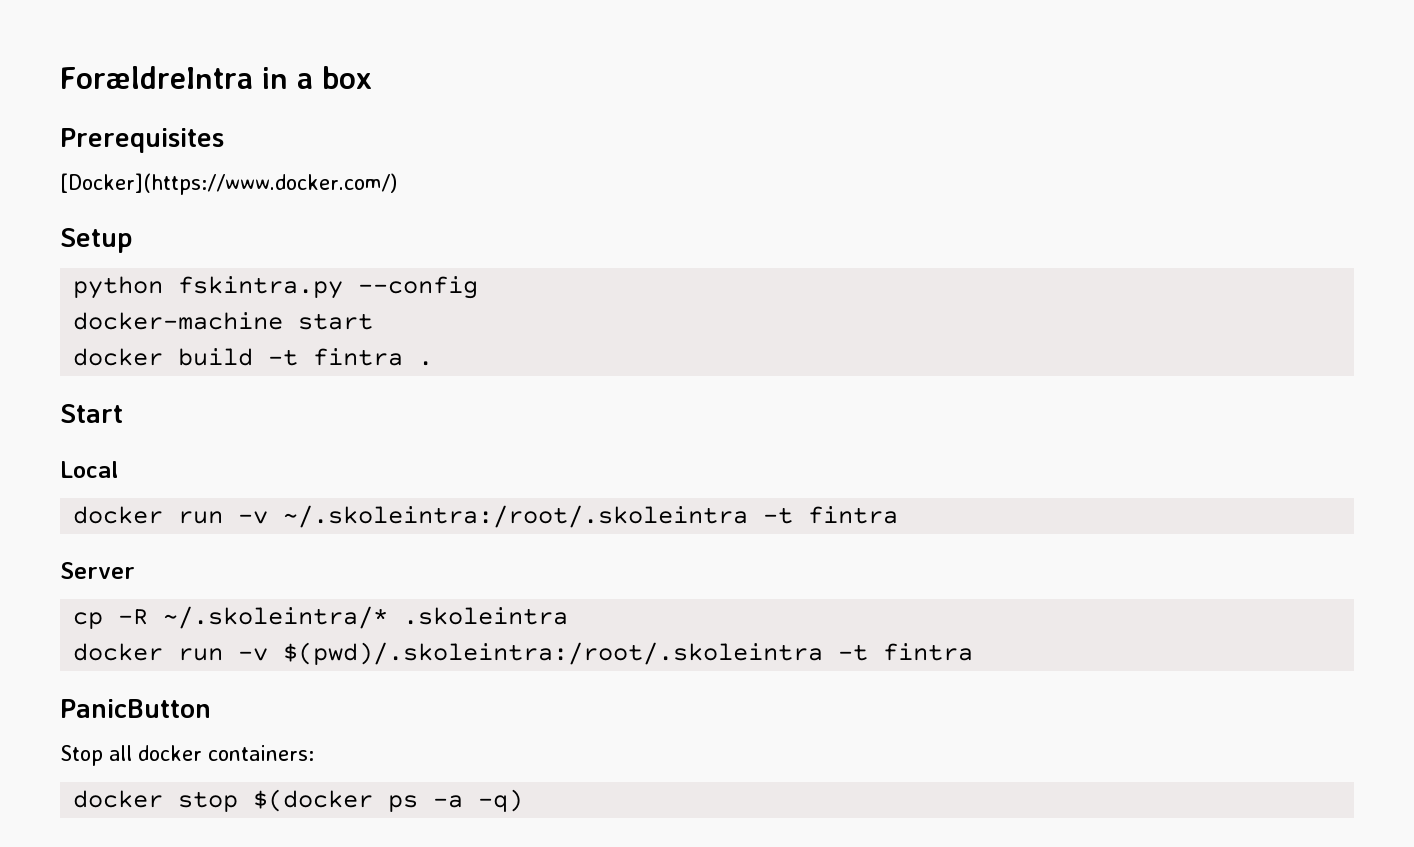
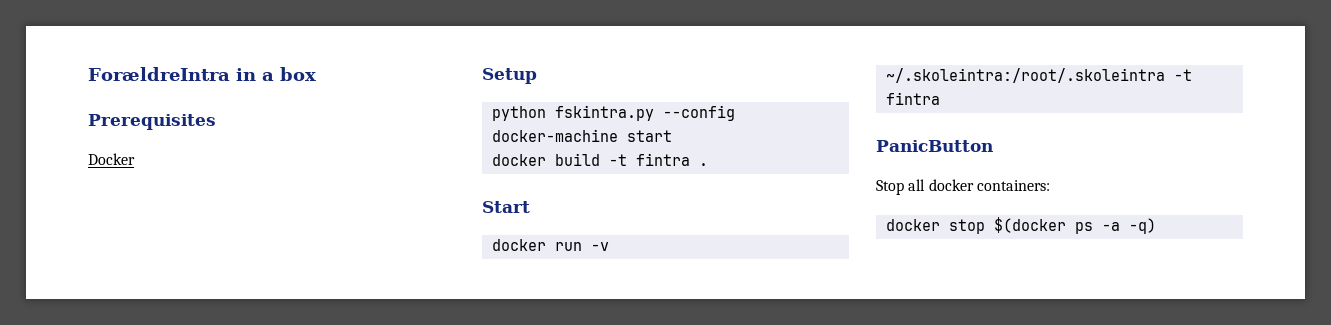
[60,173,397,195] [Docker](https://www.docker.com/) -> [88,153,135,165] Docker
[60,461,118,478] // Local -> (530, 207) none
[60,562,135,579] [73,606,569,629] [73,642,974,665] // Server // cp -R ~/.skoleintra/* .skoleintra // docker run -v $(pwd)/.skoleintra:/root/.skoleintra -t fintra -> (940, 98) none

